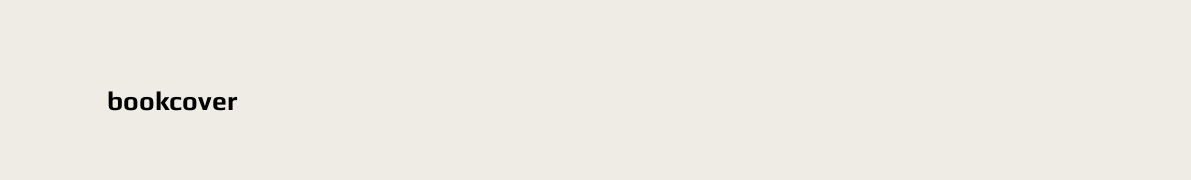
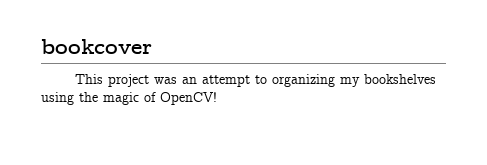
(238, 101) none -> [74,74,436,87] [41,92,217,105] // This project was an attempt to organizing my bookshelves using the magic of OpenCV!

